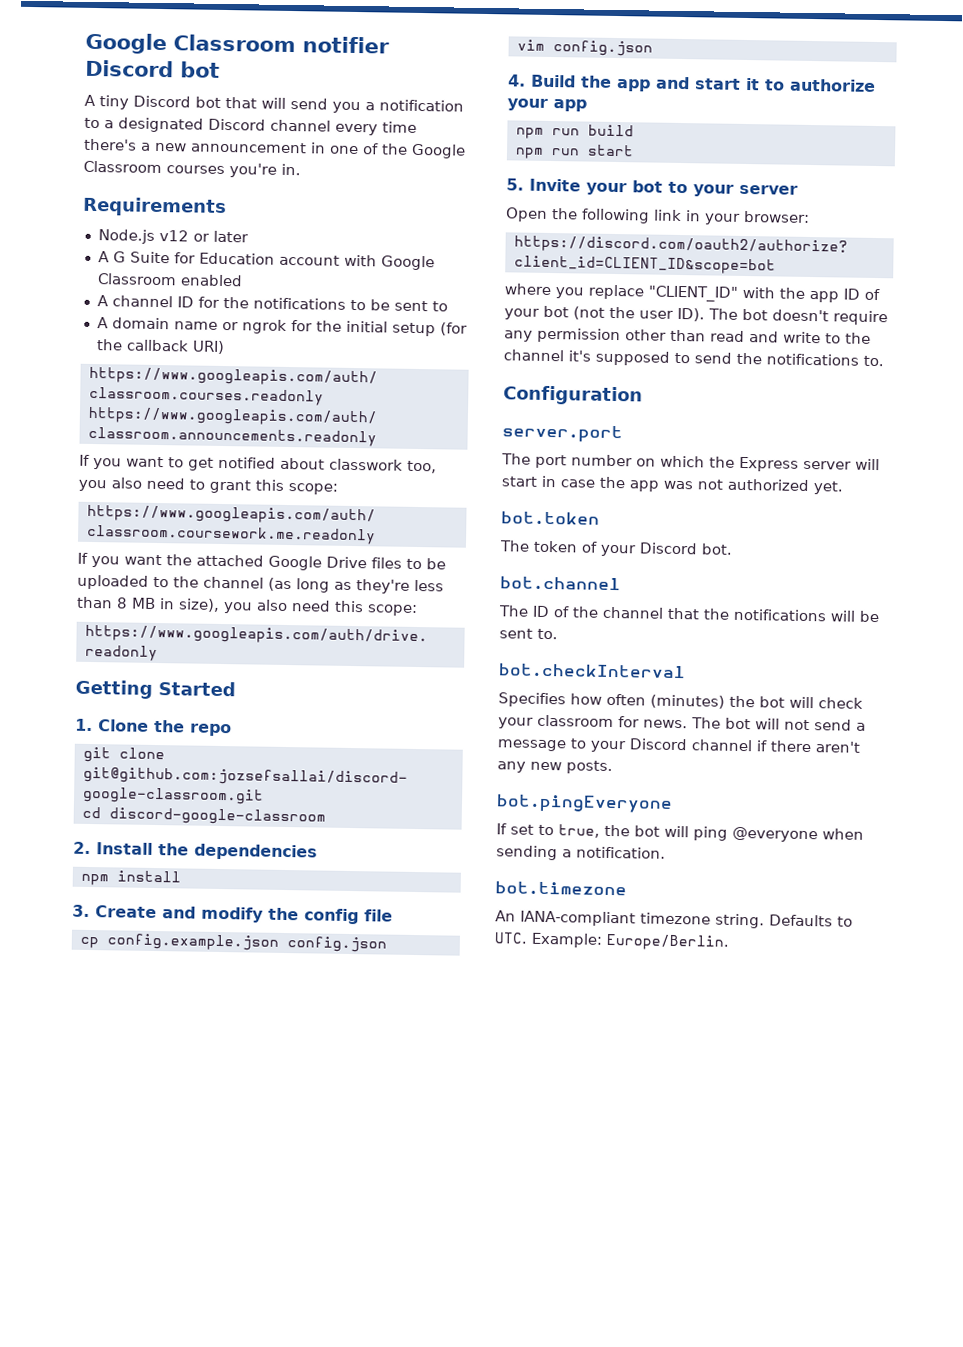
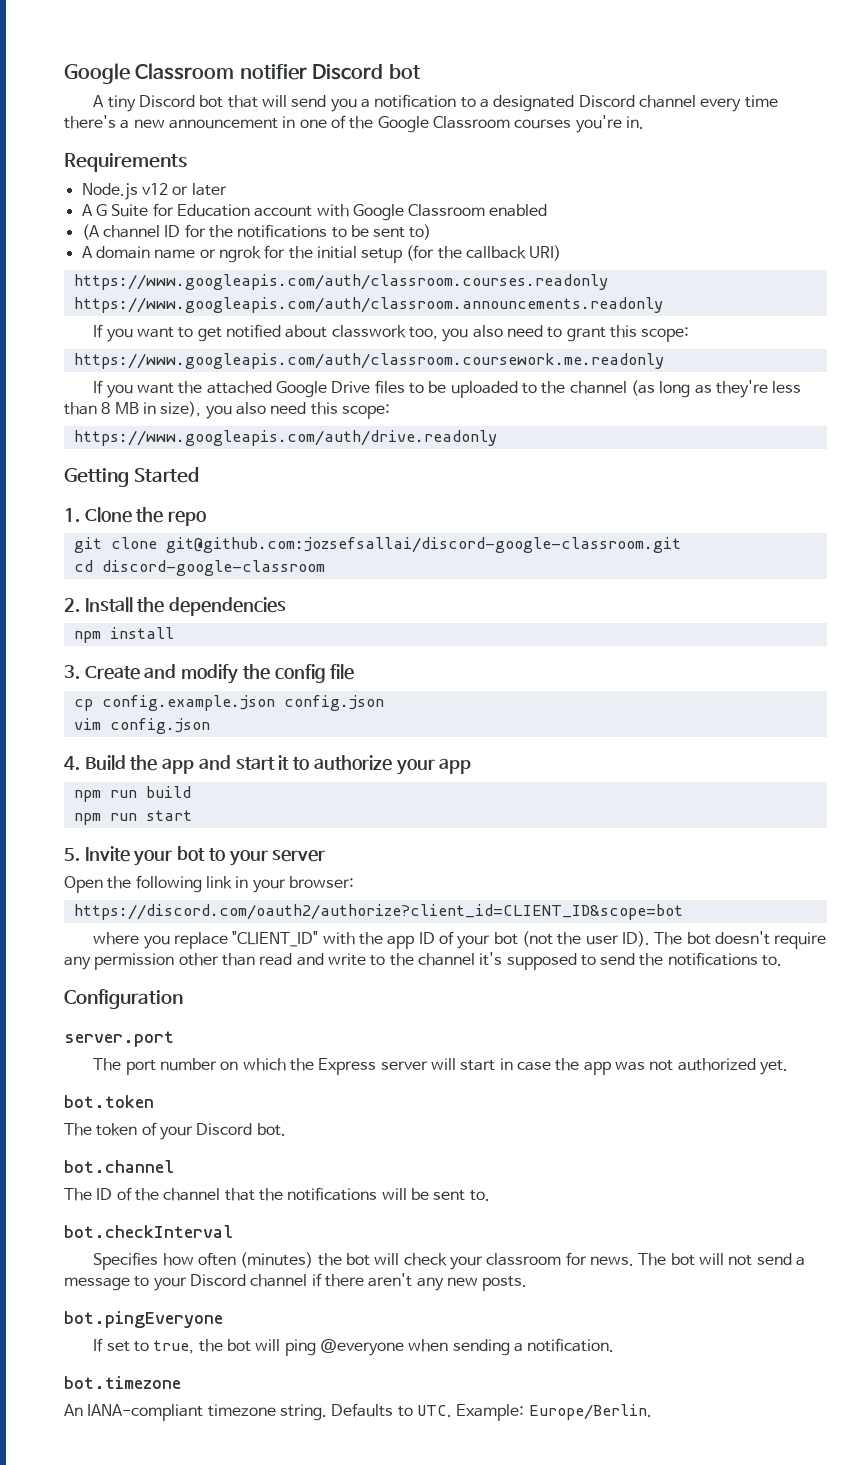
[96,295,109,307] A -> [81,224,100,240] (A
[431,301,448,312] to -> [409,224,432,240] to)

